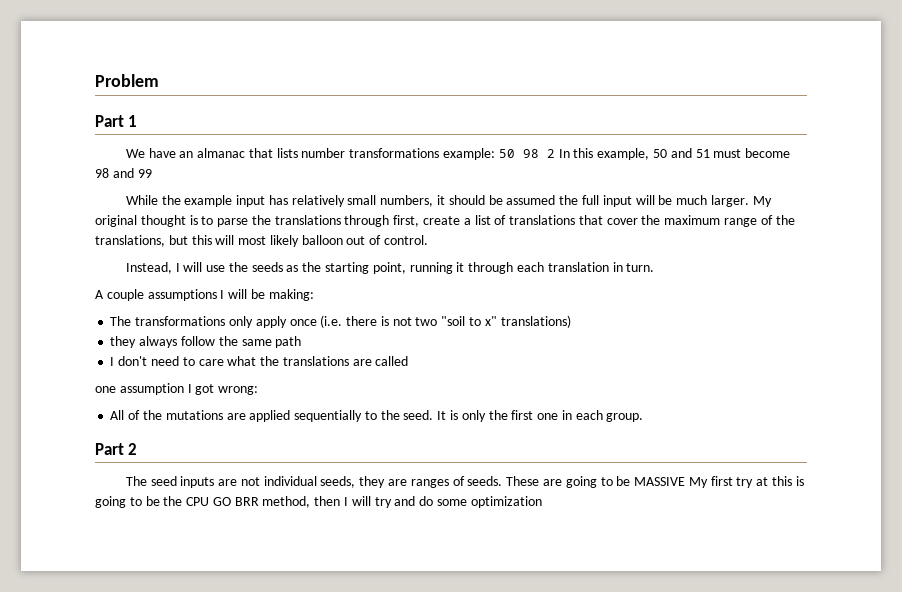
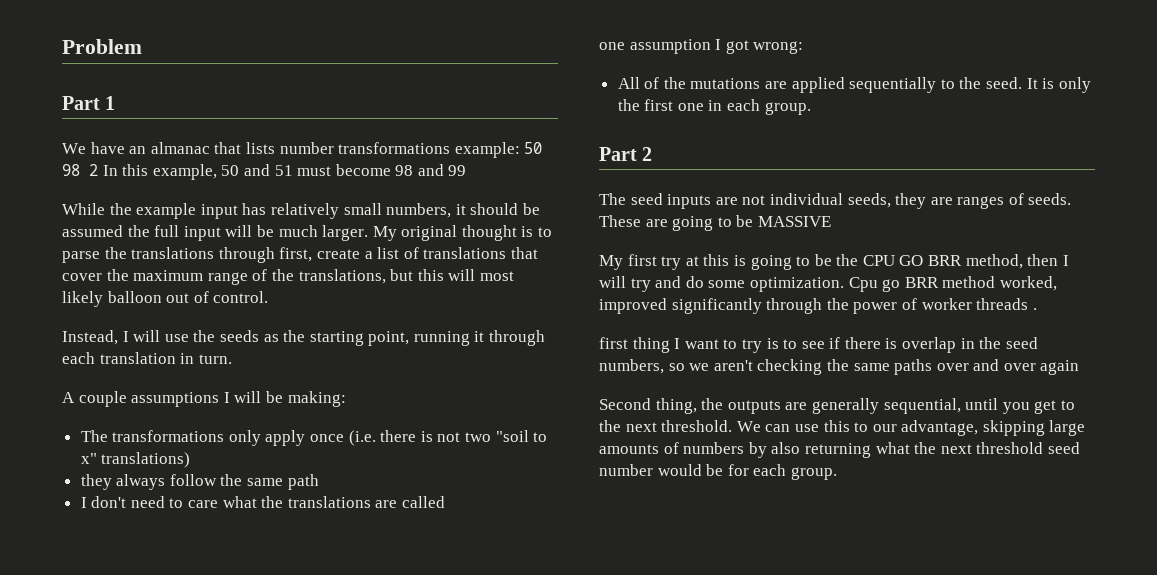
(686, 481) none -> (831, 221) //
[470,496,542,508] optimization -> [749,276,1057,292] [599,298,1037,314] [599,337,1038,353] [599,359,1080,375] [599,398,1075,414] [599,420,1086,436] [599,442,1080,458] [599,464,837,480] optimization. Cpu go BRR method worked, improved significantly through the power of worker threads . // first thing I want to try is to see if there is overlap in the seed numbers, so we aren't checking the same paths over and over again // Second thing, the outputs are generally sequential, until you get to the next threshold. We can use this to our advantage, skipping large amounts of numbers by also returning what the next threshold seed number would be for each group.

